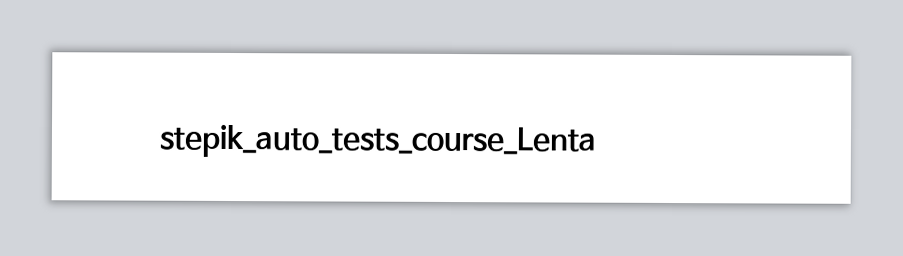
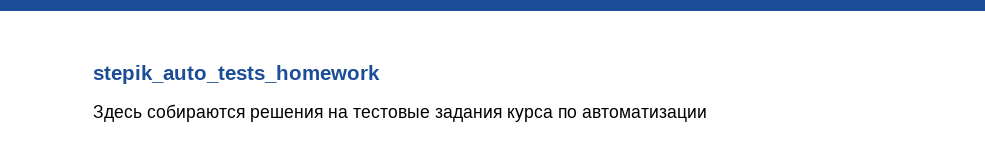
[159,124,597,159] stepik_auto_tests_course_Lenta -> [93,65,380,84] [93,104,707,122] stepik_auto_tests_homework // Здесь собираются решения на тестовые задания курса по автоматизации

